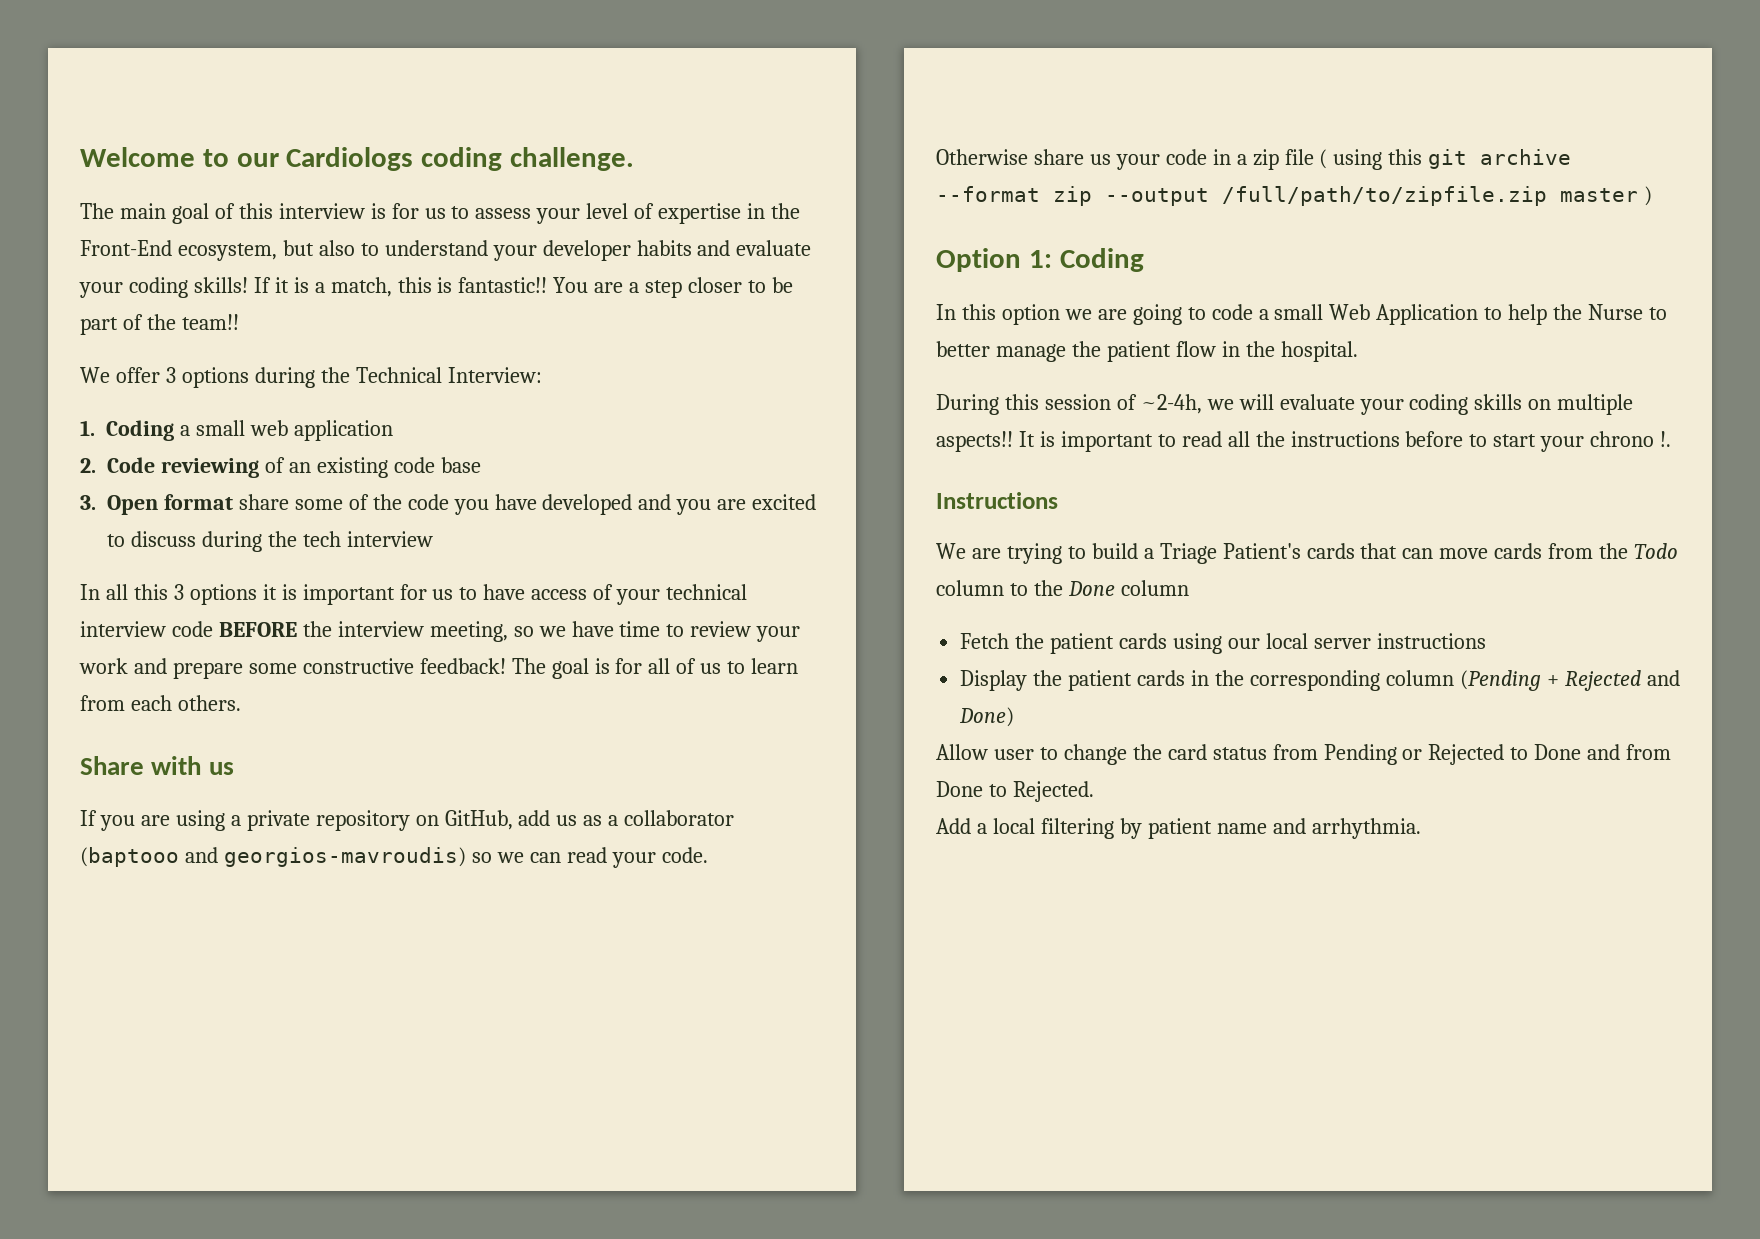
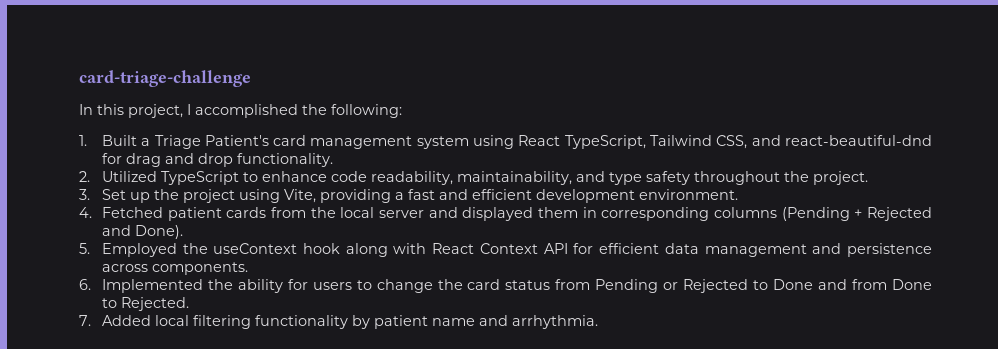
[80,147,635,171] [80,203,801,224] [80,240,812,261] [79,277,793,298] [80,314,239,335] [80,367,542,388] [80,420,393,441] [80,457,481,478] [80,494,817,515] [107,531,433,552] [80,584,748,605] [80,621,801,642] [79,658,799,679] [80,695,241,711] [80,756,234,775] [80,810,735,831] [80,847,708,868] [936,149,1572,170] [936,186,1652,206] [936,248,1144,272] [936,304,1668,325] [936,341,1358,362] [936,394,1634,415] [936,431,1672,452] [936,492,1058,509] [936,543,1679,564] [936,580,1189,596] [960,633,1486,654] [960,670,1680,691] [959,707,1015,727] [936,744,1034,760] Welcome to our Cardiologs coding challenge. // The main goal of this interview is for us to assess your level of expertise in the Front-End ecosystem, but also to understand your developer habits and evaluate your coding skills! If it is a match, this is fantastic!! You are a step closer to be part of the team!! // We offer 3 options during the Technical Interview: // 1. Coding a small web application // 2. Code reviewing of an existing code base // 3. Open format share some of the code you have developed and you are excited to discuss during the tech interview // In all this 3 options it is important for us to have access of your technical interview code BEFORE the interview meeting, so we have time to review your work and prepare some constructive feedback! The goal is for all of us to learn from each others. // Share with us // If you are using a private repository on GitHub, add us as a collaborator (baptooo and georgios-mavroudis) so we can read your code. // Otherwise share us your code in a zip file ( using this git archive --format zip --output /full/path/to/zipfile.zip master ) // Option 1: Coding // In this option we are going to code a small Web Application to help the Nurse to better manage the patient flow in the hospital. // During this session of ~2-4h, we will evaluate your coding skills on multiple aspects!! It is important to read all the instructions before to start your chrono !. // Instructions // We are trying to build a Triage Patient's cards that can move cards from the Todo column to the Done column // Fetch the patient cards using our local server instructions // Display the patient cards in the corresponding column (Pending + Rejected and Done) // Allow user -> [79,70,251,87] [79,104,402,118] [79,135,932,149] [101,153,333,167] [79,171,868,185] [79,189,738,203] [79,207,932,221] [101,225,183,239] [79,243,932,257] [101,262,248,275] [79,279,352,293] card-triage-challenge // In this project, I accomplished the following: // 1. Built a Triage Patient's card management system using React TypeScript, Tailwind CSS, and react-beautiful-dnd for drag and drop functionality. // 2. Utilized TypeScript to enhance code readability, maintainability, and type safety throughout the project. // 3. Set up the project using Vite, providing a fast and efficient development environment. // 4. Fetched patient cards from the local server and displayed them in corresponding columns (Pending + Rejected and Done). // 5. Employed the useContext hook along with React Context API for efficient data management and persistence across components. // 6. Implemented the ability for users
[936,818,987,834] Add a -> [79,315,151,326] 7. Added
(1114, 828) none -> [254,315,348,329] functionality

